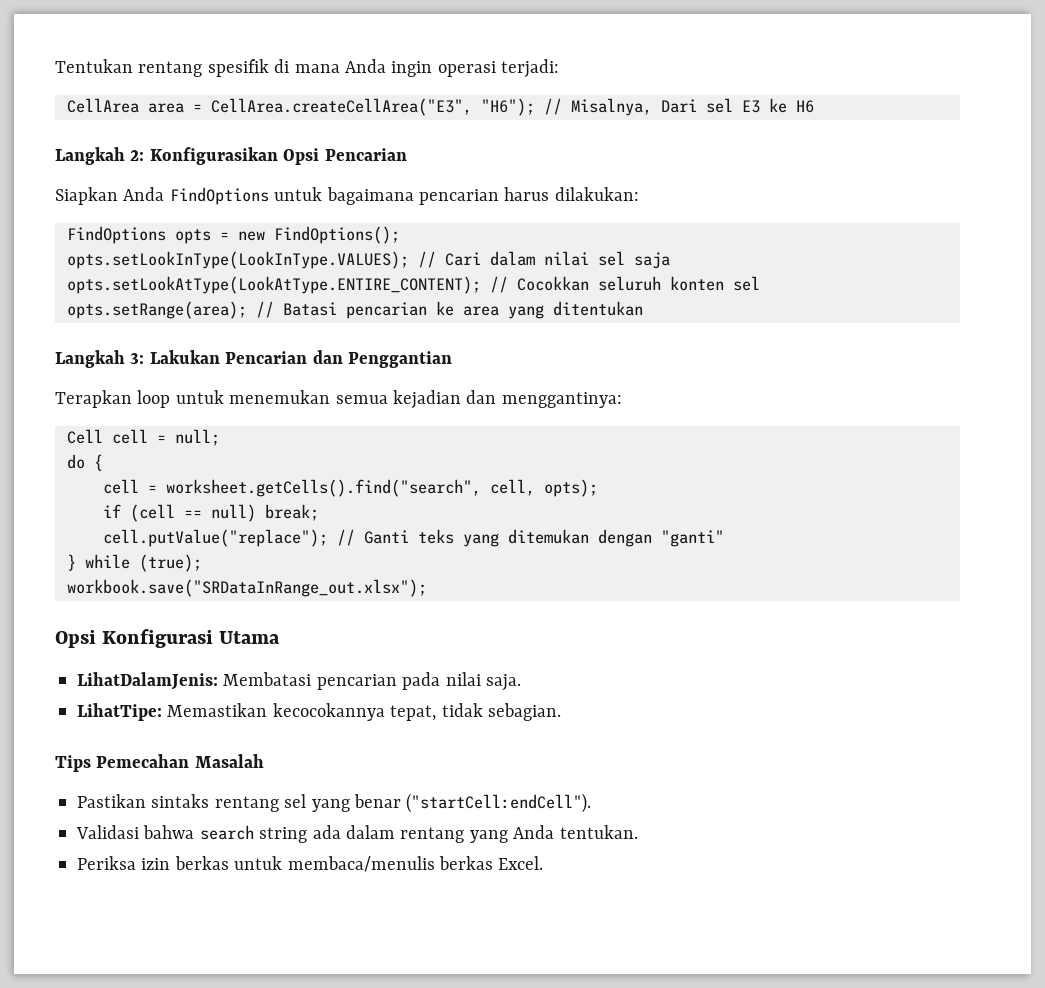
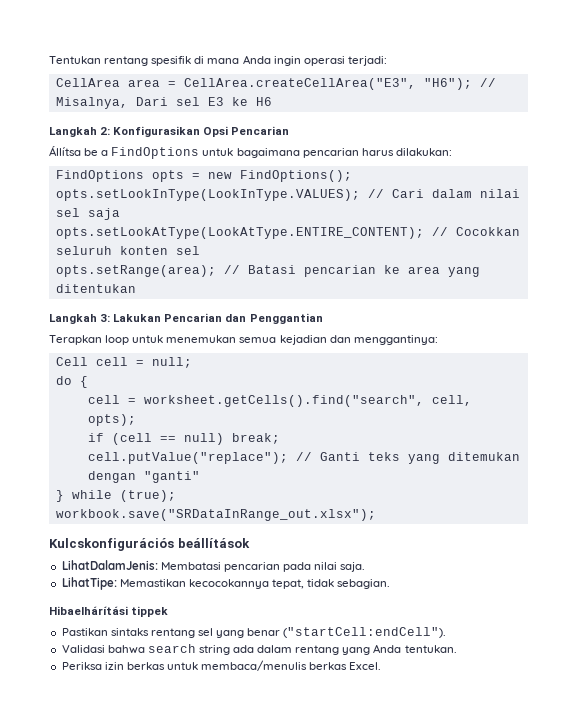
[55,187,165,205] Siapkan Anda -> [49,145,109,156] Állítsa be a
[55,629,281,648] Opsi Konfigurasi Utama -> [49,538,250,551] Kulcskonfigurációs beállítások
[55,754,264,772] Tips Pemecahan Masalah -> [49,606,169,617] Hibaelhárítási tippek

